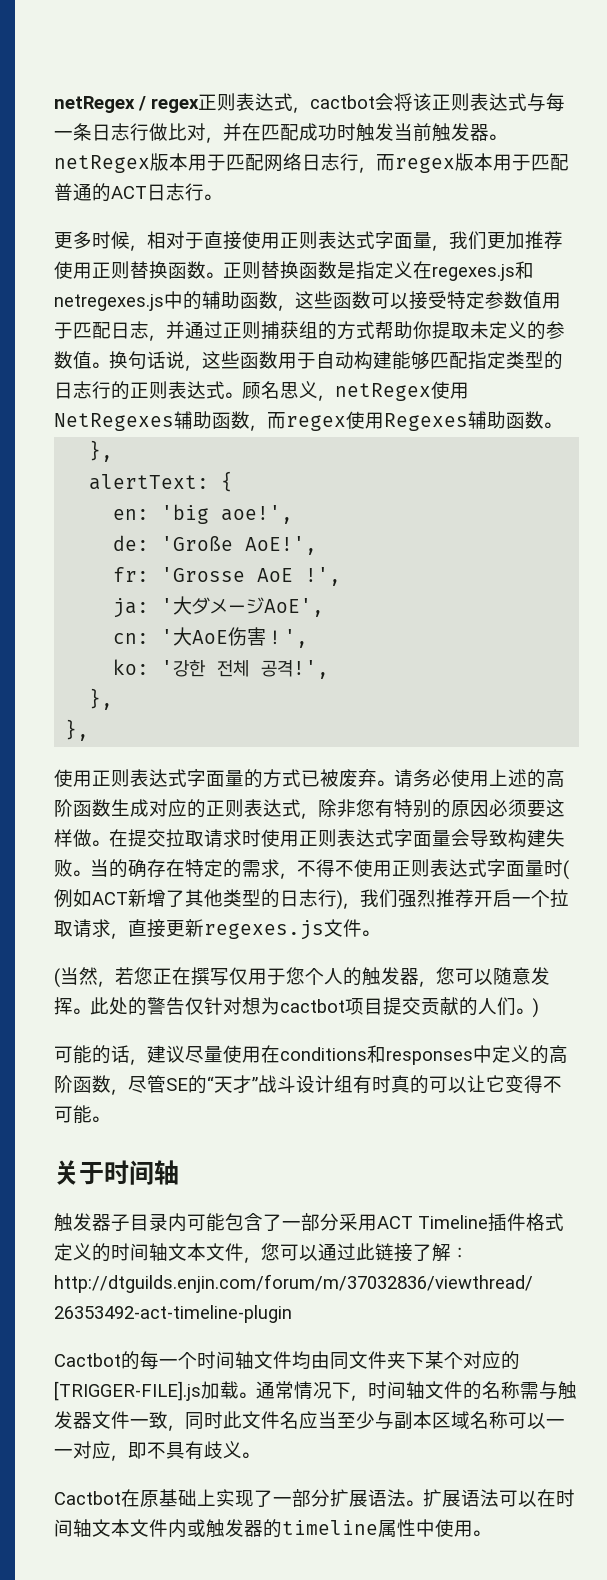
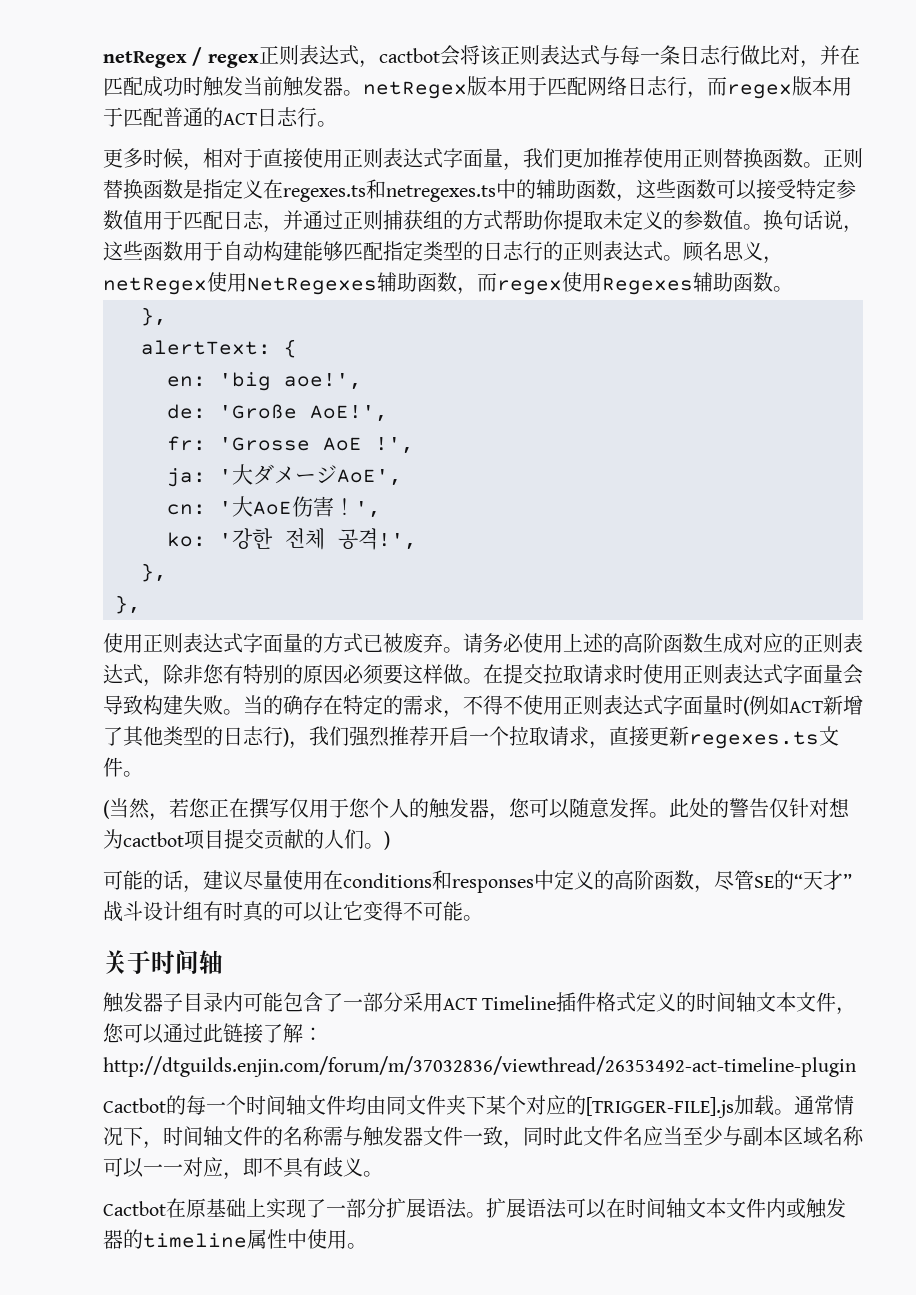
[432,261,534,281] [54,294,164,311] regexes.js和netregexes.js -> [283,179,496,202] regexes.ts和netregexes.ts
[204,920,324,940] regexes.js -> [689,731,819,749] regexes.ts

